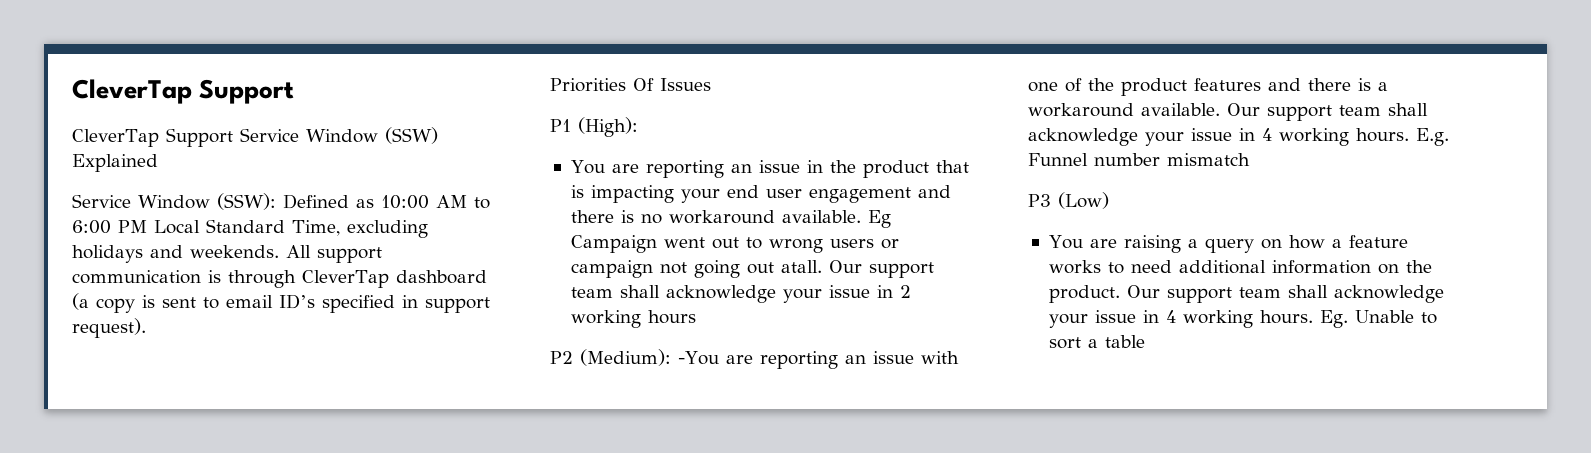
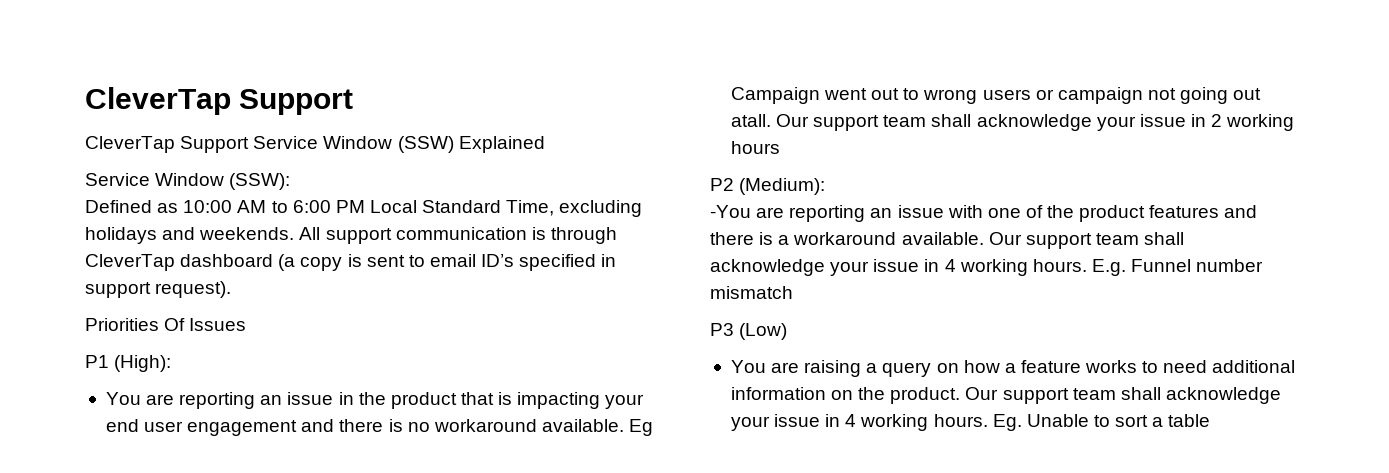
(276, 201) none -> (291, 181) //
(671, 357) none -> (826, 186) //

